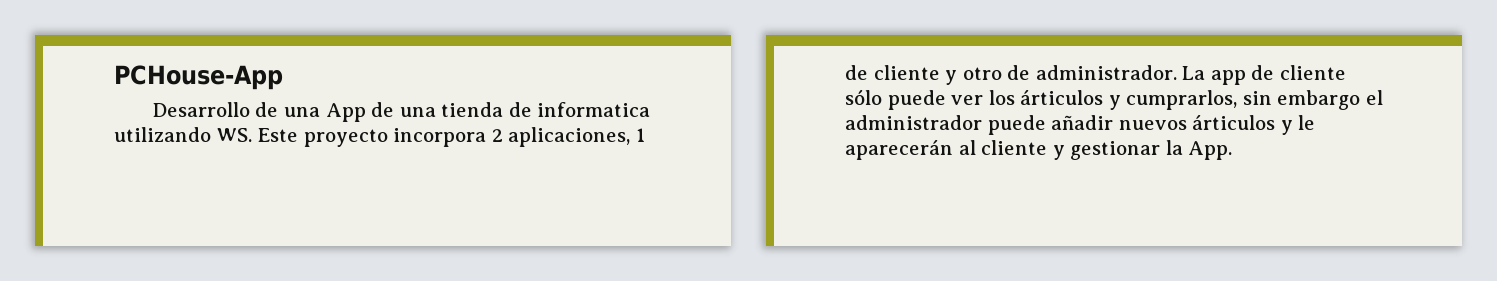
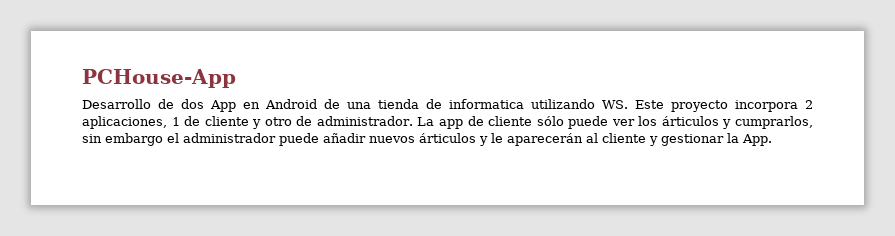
[284,103,366,122] una App -> [181,99,317,112] dos App en Android

